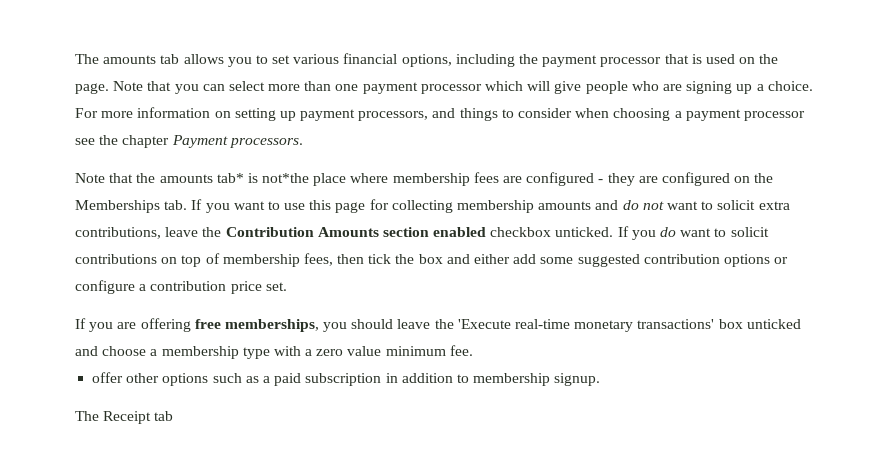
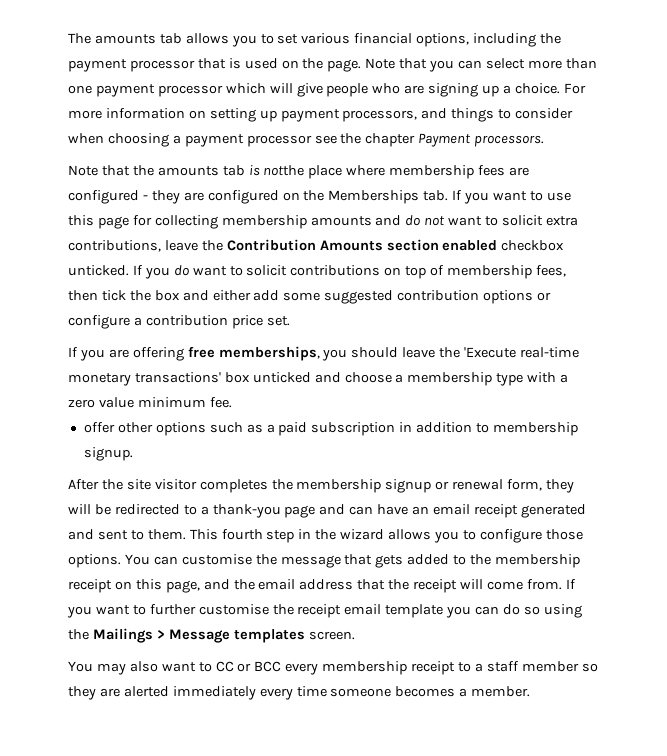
[216,173,310,183] tab* is not*the -> [222,165,305,176] tab is notthe
[75,411,174,424] The Receipt tab -> [68,479,575,493] [68,504,586,518] [68,529,583,543] [68,554,581,568] [68,579,576,593] [67,604,582,618] [68,628,355,643] [68,661,598,675] [68,686,531,700] After the site visitor completes the membership signup or renewal form, they will be redirected to a thank-you page and can have an email receipt generated and sent to them. This fourth step in the wizard allows you to configure those options. You can customise the message that gets added to the membership receipt on this page, and the email address that the receipt will come from. If you want to further customise the receipt email template you can do so using the Mailings > Message templates screen. // You may also want to CC or BCC every membership receipt to a staff member so they are alerted immediately every time someone becomes a member.

